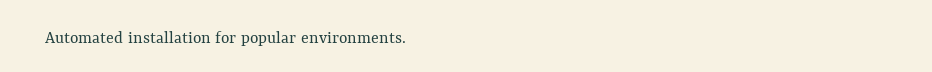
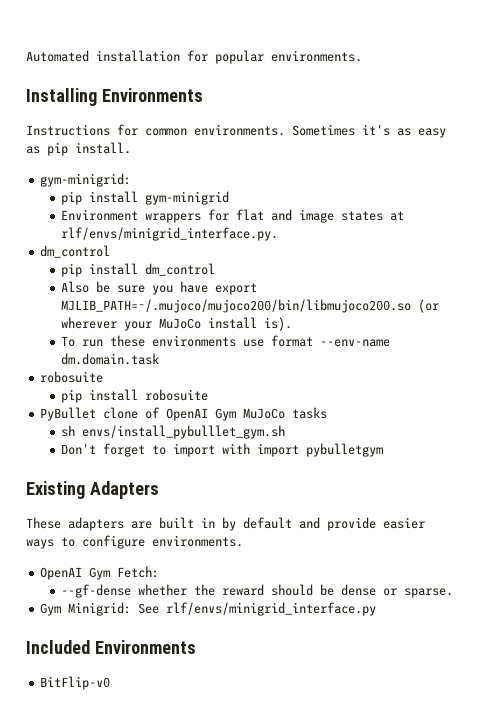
(406, 37) none -> [26,88,203,106] [26,124,446,138] [26,142,131,156] [40,173,132,187] [61,191,230,205] [61,209,405,223] [61,227,279,241] [40,245,111,258] [61,263,216,277] [61,281,258,295] [61,299,440,313] [61,317,293,331] [61,335,391,347] [61,353,160,365] [40,371,104,383] [61,389,209,403] [40,407,328,421] [61,425,286,439] [61,443,384,457] [26,481,159,499] [26,517,425,531] [26,535,243,549] [40,566,160,580] [61,584,454,598] [40,602,377,616] [26,640,196,654] [40,676,111,690] // Installing Environments // Instructions for common environments. Sometimes it's as easy as pip install. // gym-minigrid: // pip install gym-minigrid // Environment wrappers for flat and image states at rlf/envs/minigrid_interface.py. // dm_control // pip install dm_control // Also be sure you have export MJLIB_PATH=~/.mujoco/mujoco200/bin/libmujoco200.so (or wherever your MuJoCo install is). // To run these environments use format --env-name dm.domain.task // robosuite // pip install robosuite // PyBullet clone of OpenAI Gym MuJoCo tasks // sh envs/install_pybulllet_gym.sh // Don't forget to import with import pybulletgym // Existing Adapters // These adapters are built in by default and provide easier ways to configure environments. // OpenAI Gym Fetch: // --gf-dense whether the reward should be dense or sparse. // Gym Minigrid: See rlf/envs/minigrid_interface.py // Included Environments // BitFlip-v0

